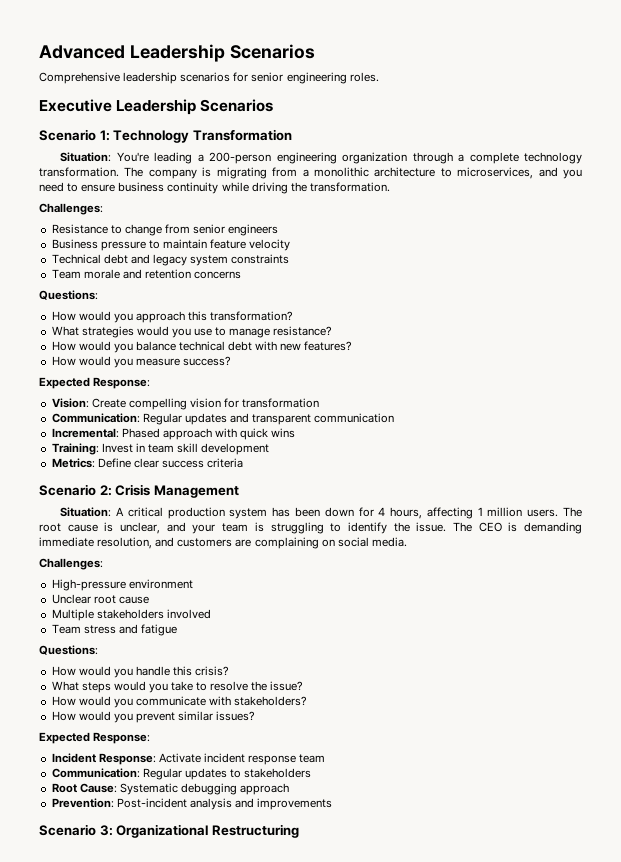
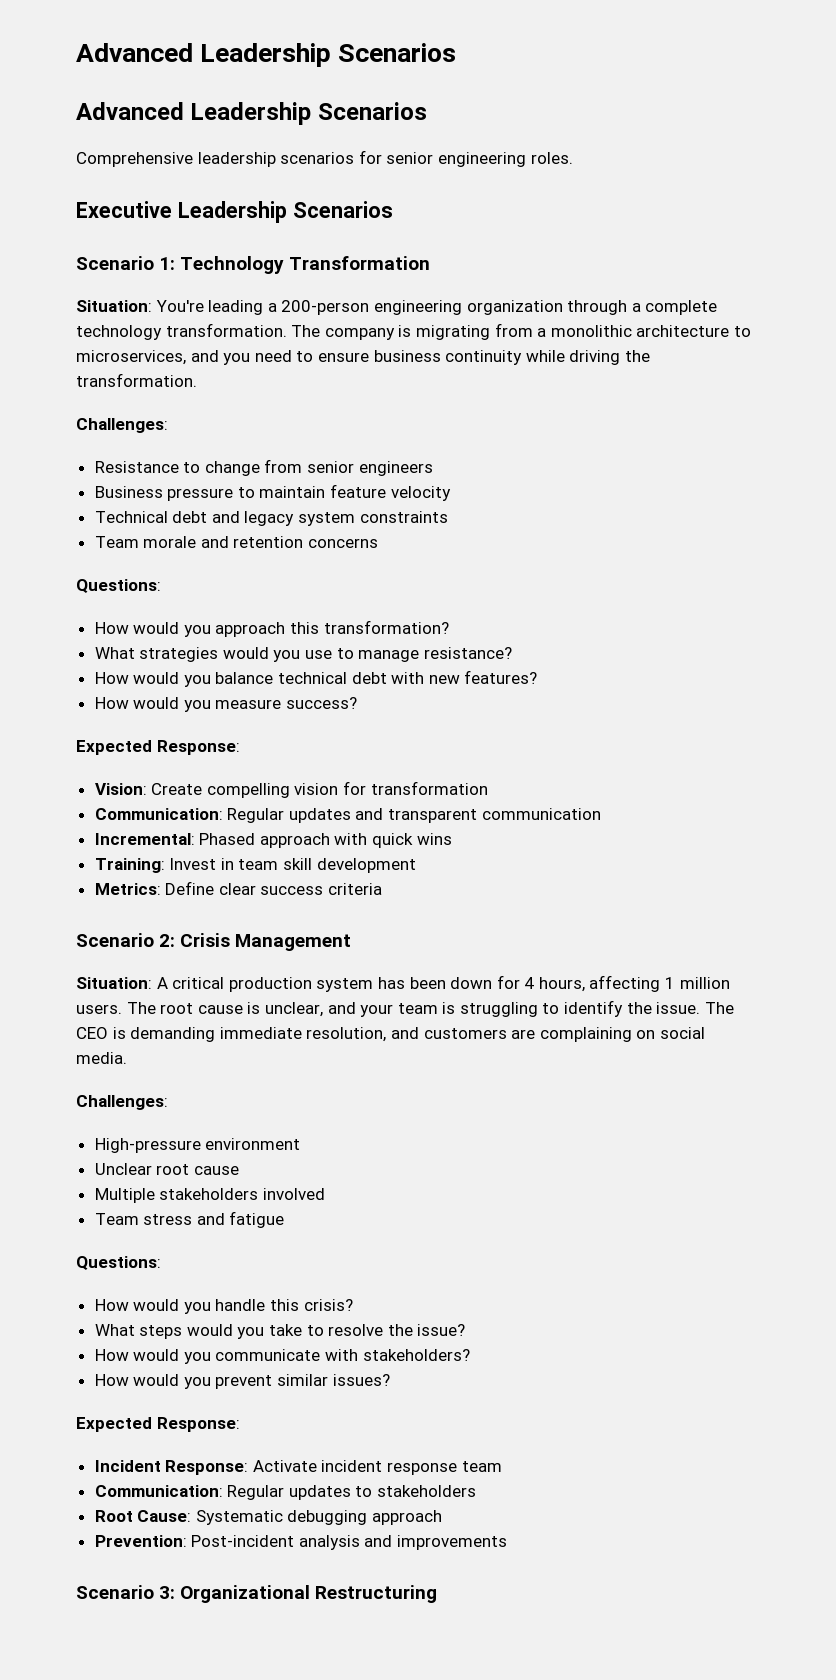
[39,44,315,62] Advanced Leadership Scenarios -> [76,43,457,67] [76,102,427,125] Advanced Leadership Scenarios // Advanced Leadership Scenarios

